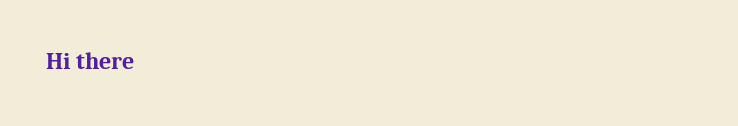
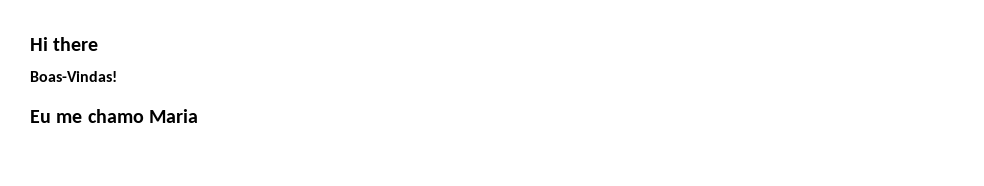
(135, 60) none -> [30,71,117,82] [30,109,198,123] // Boas-Vindas! // Eu me chamo Maria

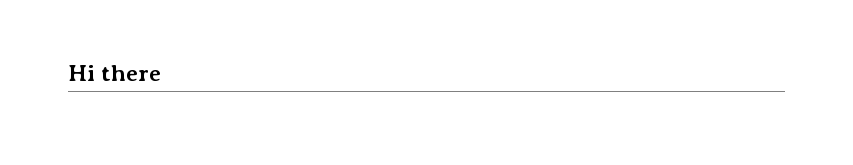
[30,71,117,82] [30,109,198,123] // Boas-Vindas! // Eu me chamo Maria -> (162, 73) none

